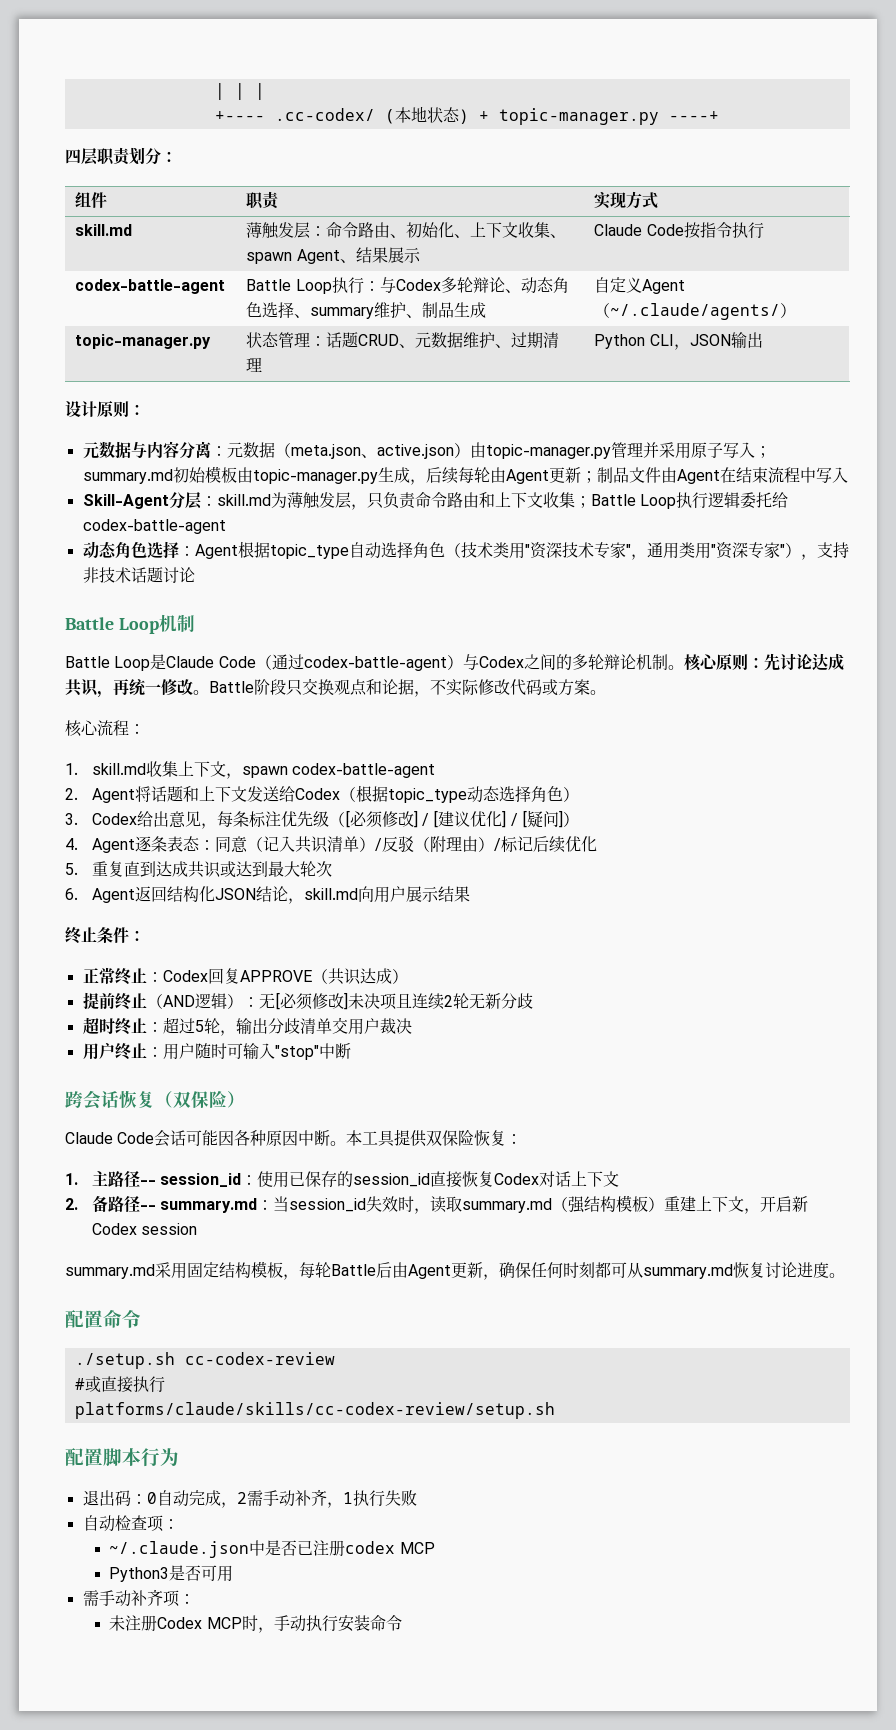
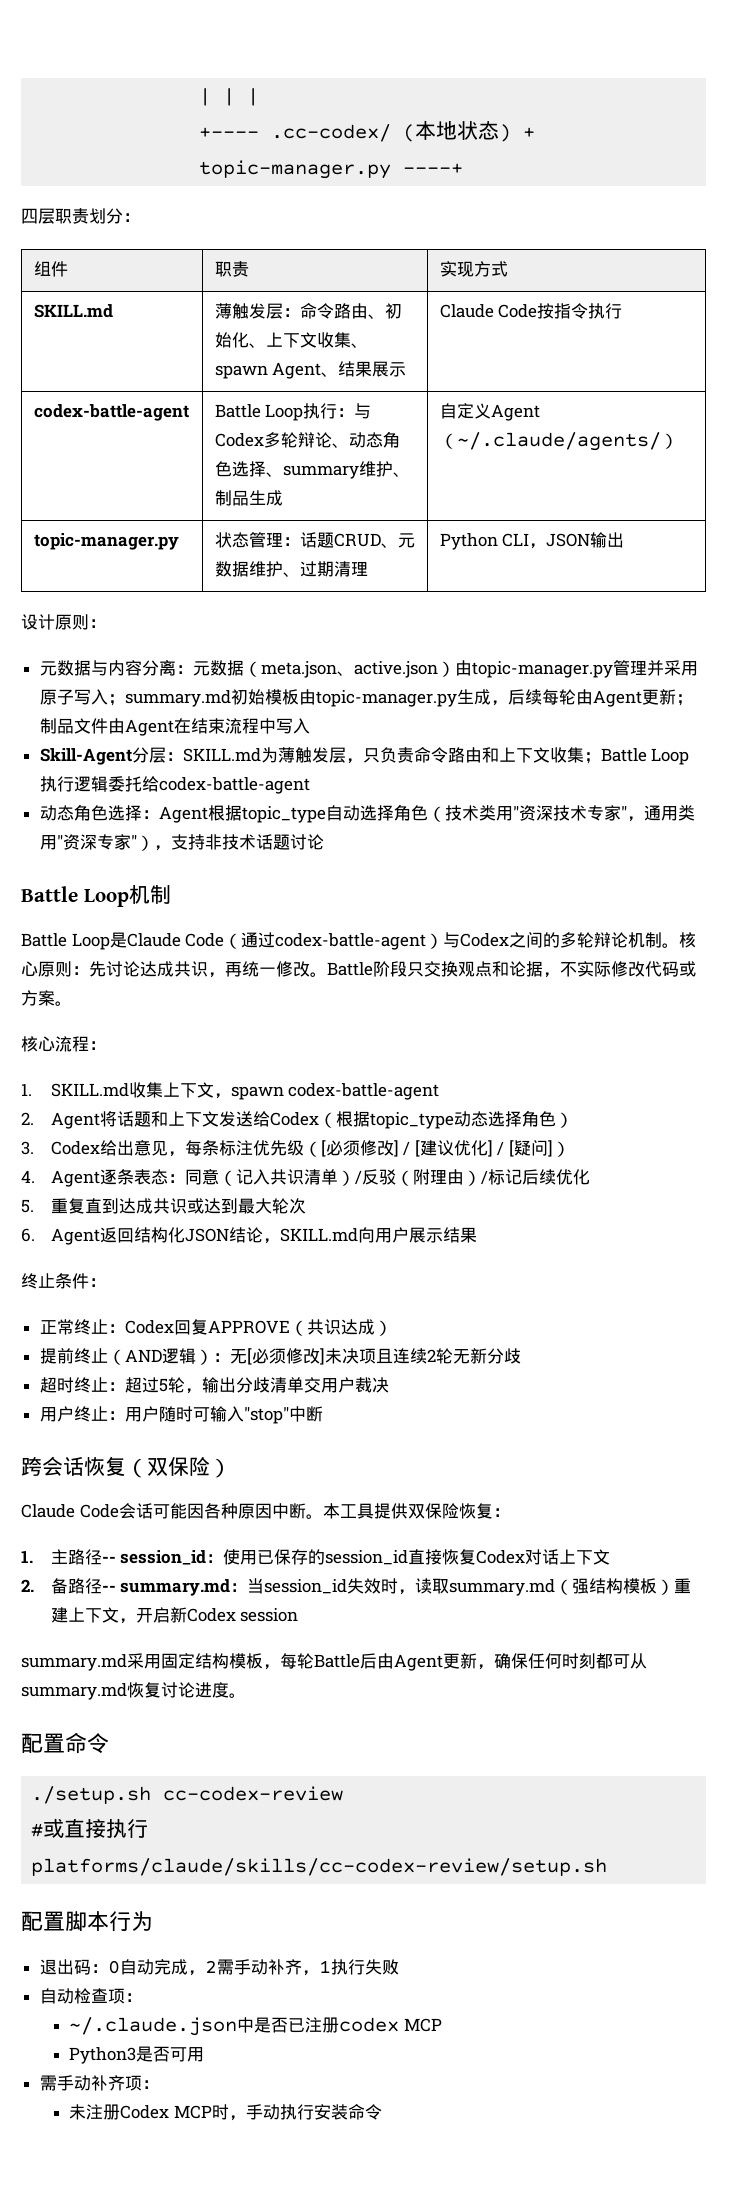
[75,224,133,236] skill.md -> [33,304,113,318] SKILL.md
[216,494,271,506] skill.md -> [182,748,261,762] SKILL.md
[91,763,146,775] skill.md -> [50,1083,129,1097] SKILL.md
[303,888,358,900] skill.md -> [279,1228,358,1242] SKILL.md

